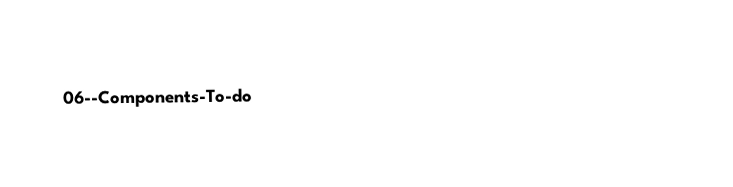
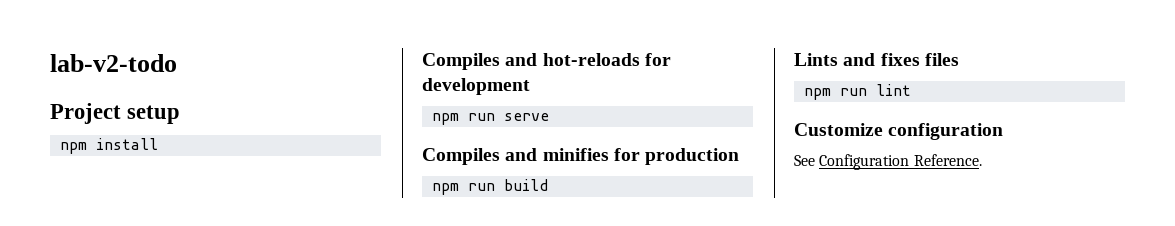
[62,88,253,108] 06--Components-To-do -> [50,54,177,72] [50,103,181,124] [59,138,158,154] [422,53,671,70] [422,78,530,95] [431,113,549,125] [422,148,740,165] [431,179,548,195] [794,53,959,66] [803,84,911,100] [794,123,1004,140] [794,154,982,170] lab-v2-todo // Project setup // npm install // Compiles and hot-reloads for development // npm run serve // Compiles and minifies for production // npm run build // Lints and fixes files // npm run lint // Customize configuration // See Configuration Reference.

